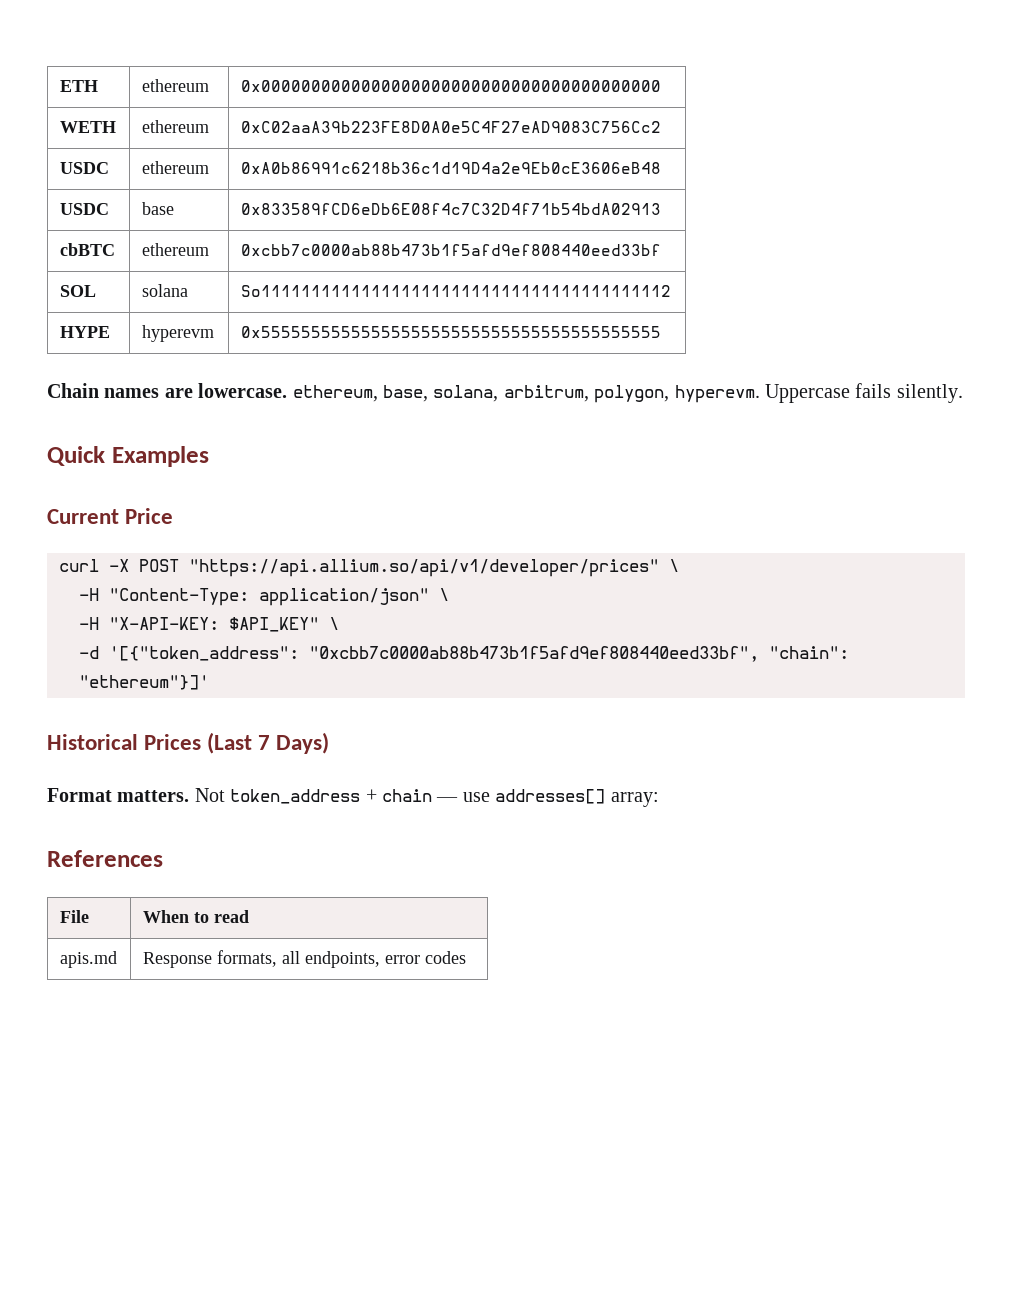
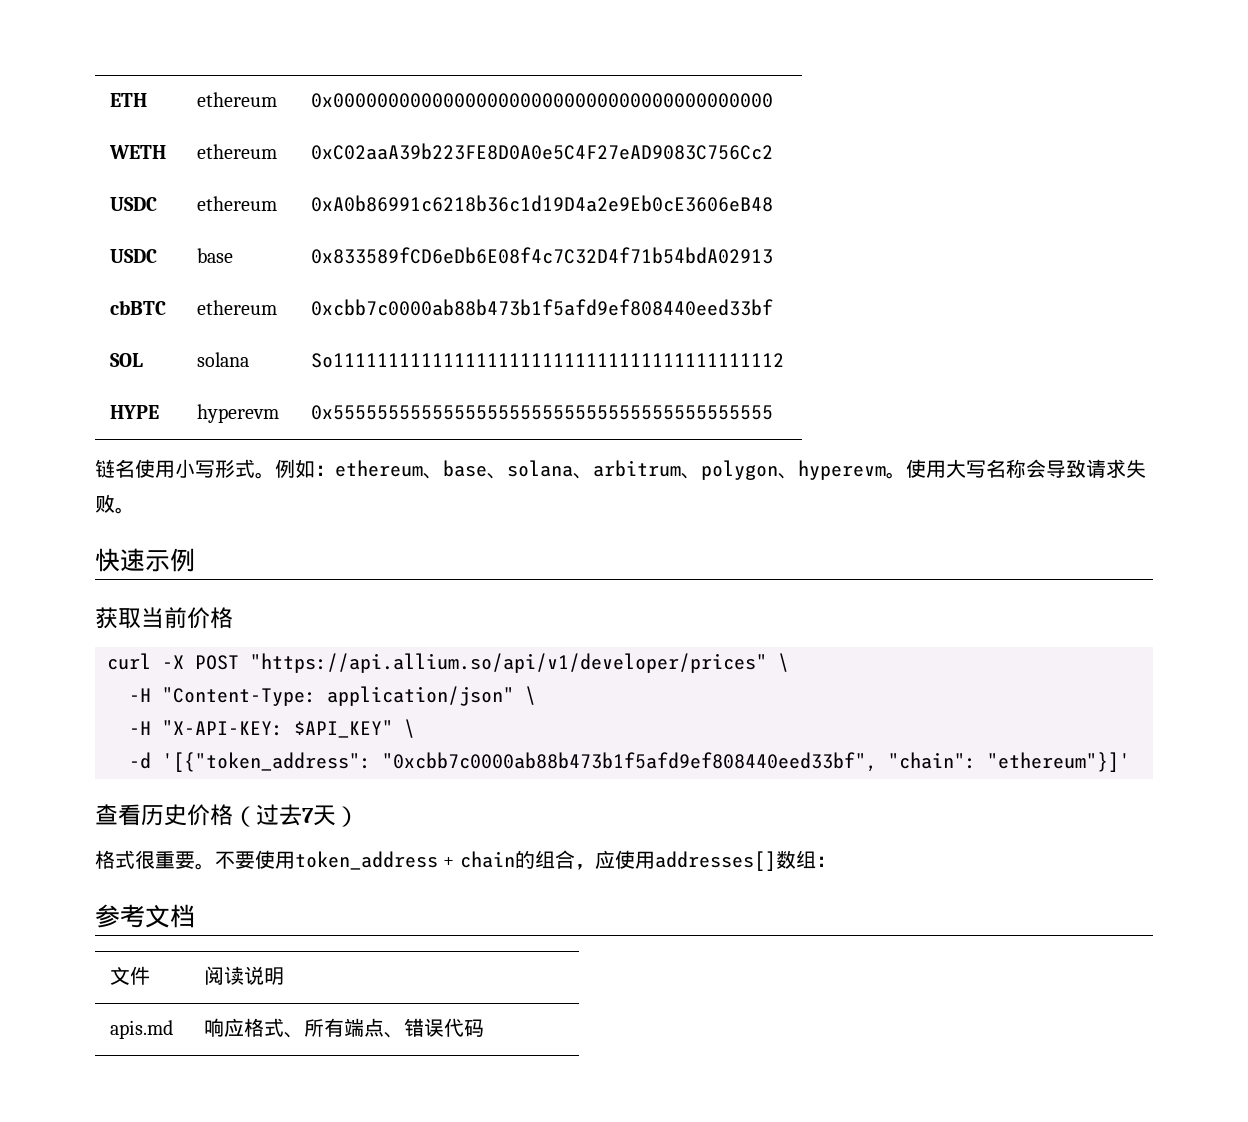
[47,383,963,403] [47,446,209,467] [47,508,174,524] Chain names are lowercase. ethereum, base, solana, arbitrum, polygon, hyperevm. Uppercase fails silently. // Quick Examples // Current Price -> [95,459,1146,480] [95,494,135,514] [95,548,195,572] [95,607,233,629] 链名使用小写形式。例如：ethereum、base、solana、arbitrum、polygon、hyperevm。使用大写名称会导致请求失败。 // 快速示例 // 获取当前价格
[47,732,330,754] [47,788,659,807] [47,850,163,867] [59,910,89,923] [142,910,249,923] [59,951,117,968] [142,950,466,968] Historical Prices (Last 7 Days) // Format matters. Not token_address + chain — use addresses[] array: // References // File | When to read // apis.md | Response formats, all endpoints, error codes -> [95,804,359,827] [95,850,836,871] [95,904,195,928] [110,966,151,985] [204,966,285,985] [110,1020,174,1039] [204,1018,485,1038] 查看历史价格（过去7天） // 格式很重要。不要使用token_address + chain的组合，应使用addresses[]数组： // 参考文档 // 文件 | 阅读说明 // apis.md | 响应格式、所有端点、错误代码

